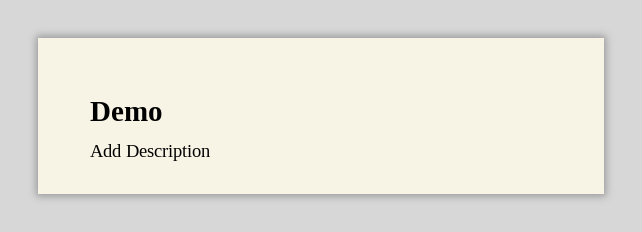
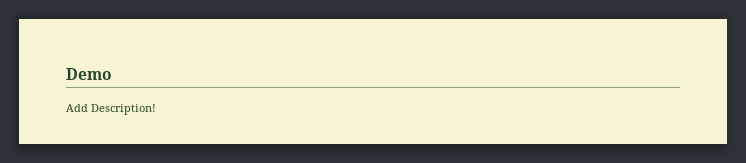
[126,145,210,161] Description -> [91,104,156,115] Description!

